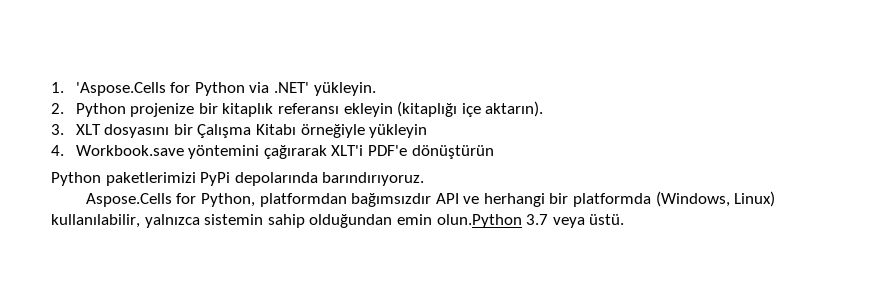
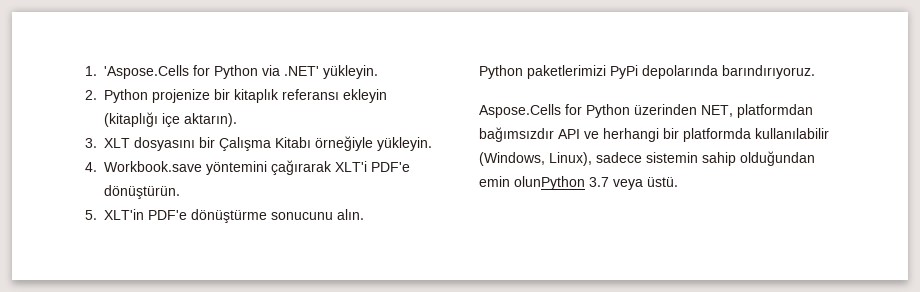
[369,124,428,138] yükleyin -> [377,137,432,151] yükleyin.
[411,145,494,159] dönüştürün -> [104,185,180,199] [85,209,364,223] dönüştürün. // 5. XLT'in PDF'e dönüştürme sonucunu alın.
[200,193,255,207] Python, -> [586,104,733,118] Python üzerinden NET,
[655,191,776,207] [51,214,200,228] (Windows, Linux) kullanılabilir, yalnızca -> [755,128,829,139] [479,152,642,166] kullanılabilir (Windows, Linux), sadece
[436,214,522,228] olun.Python -> [514,176,585,190] olunPython

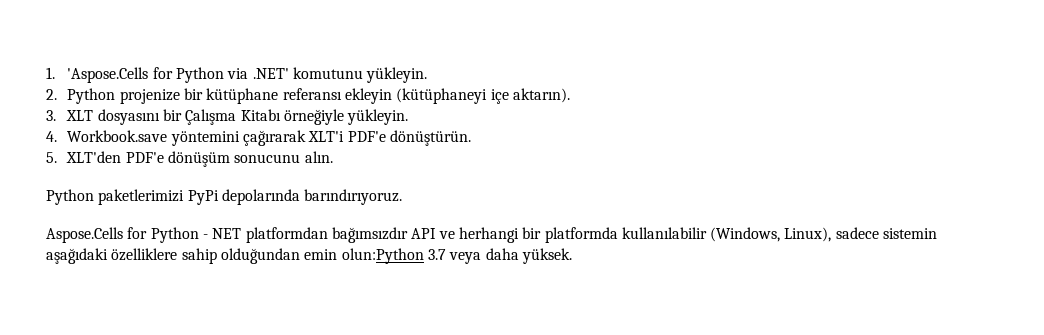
(319, 71) none -> [292,67,363,79] komutunu
[234,89,279,103] kitaplık -> [206,88,279,104] kütüphane
[104,112,158,127] (kitaplığı -> [396,88,488,104] (kütüphaneyi
[104,209,267,223] XLT'in PDF'e dönüştürme -> [66,151,230,167] XLT'den PDF'e dönüşüm
[634,104,733,117] üzerinden NET, -> [202,228,242,239] - NET
(698, 157) none -> [46,248,178,264] aşağıdaki özelliklere
[514,176,585,190] olunPython -> [341,248,424,264] olun:Python
[647,177,678,187] üstü. -> [485,248,572,264] daha yüksek.

